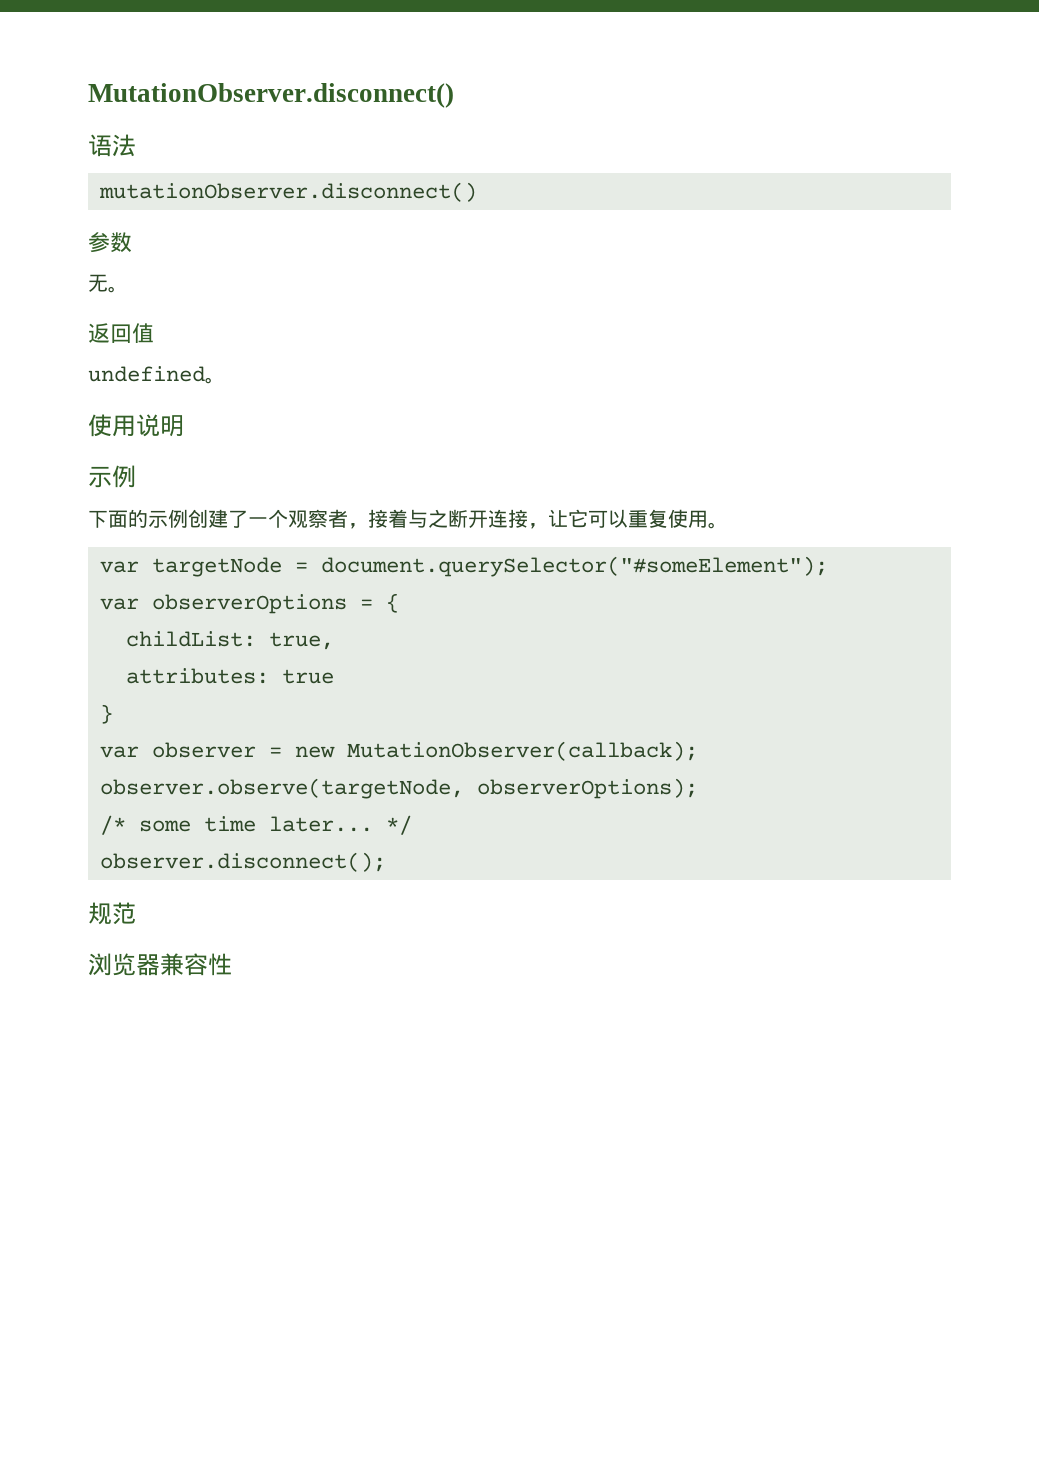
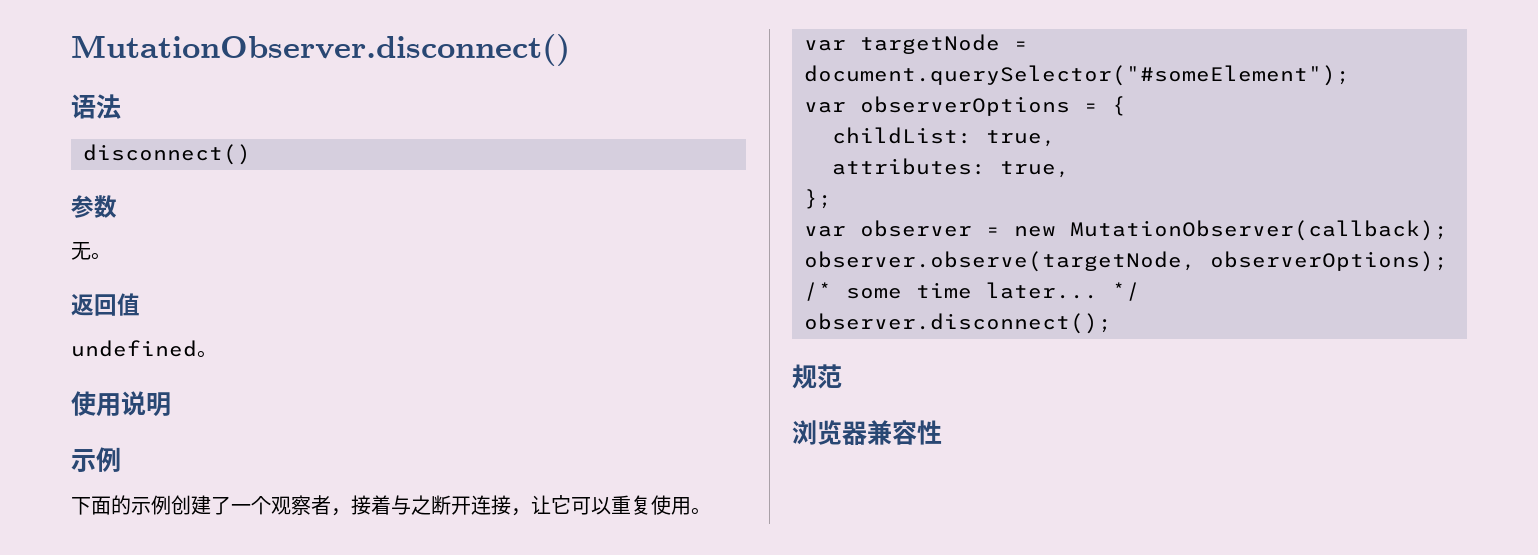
[99,182,477,202] mutationObserver.disconnect() -> [83,144,251,165] disconnect()
[282,669,334,684] [100,704,113,724] true // } -> [1000,161,1070,178] [804,189,832,209] true, // };

